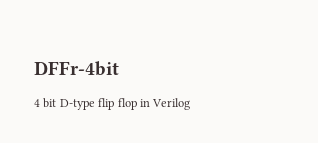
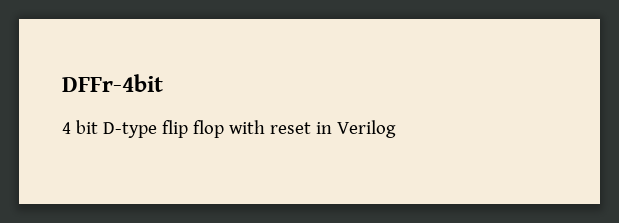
(137, 104) none -> [228,120,311,134] with reset

